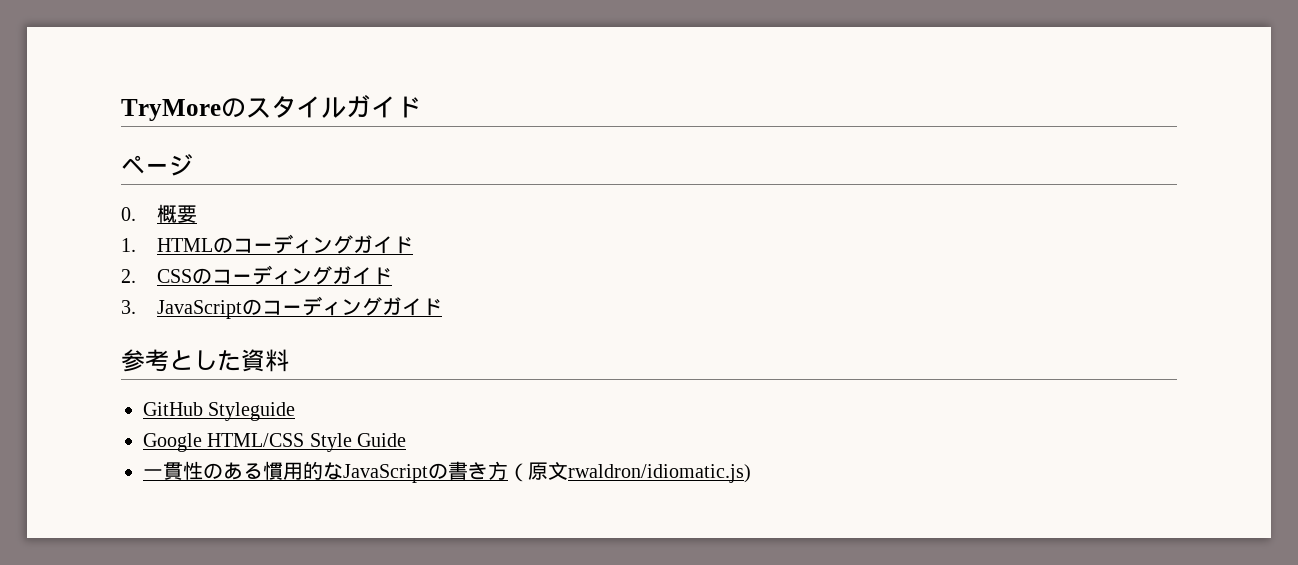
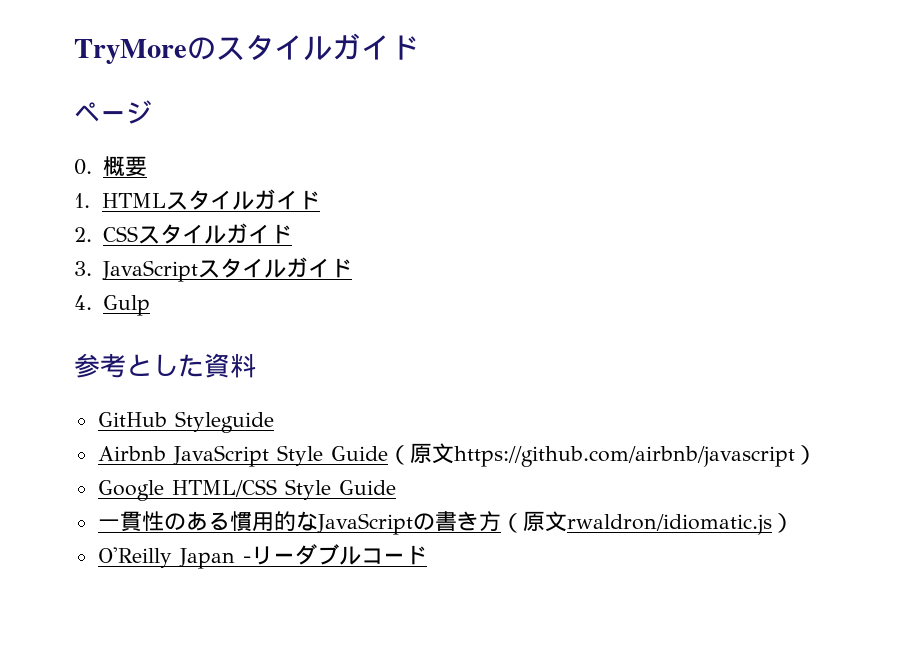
[212,234,353,254] のコーディング -> [165,190,254,210] スタイル
[191,265,332,285] のコーディング -> [137,224,226,244] スタイル
[241,296,442,316] のコーディングガイド -> [197,257,352,278] [74,295,150,316] スタイルガイド // 4. Gulp
(296, 411) none -> [97,443,817,467] // Airbnb JavaScript Style Guide（原文https://github.com/airbnb/javascript）
[568,464,751,483] rwaldron/idiomatic.js) -> [566,513,794,535] [97,544,427,569] rwaldron/idiomatic.js） // O'Reilly Japan -リーダブルコード

